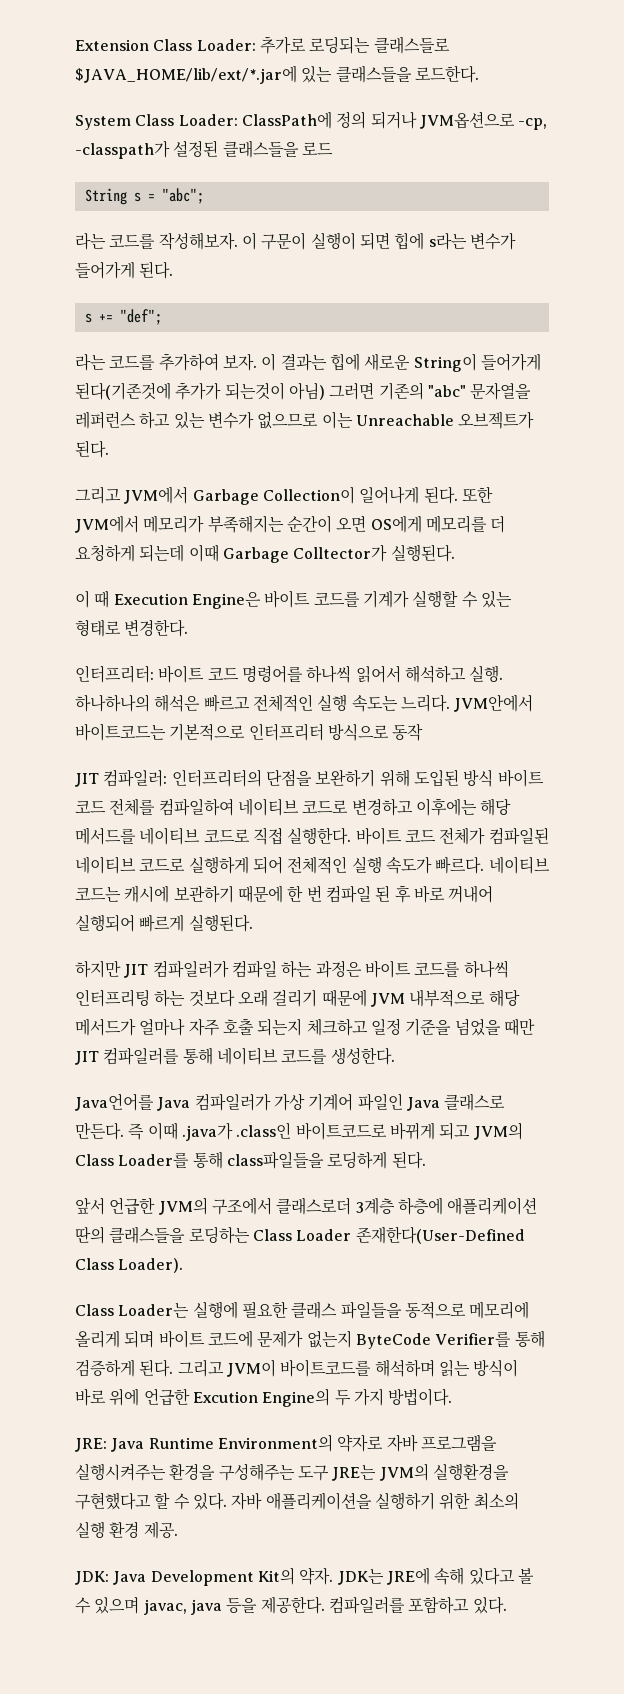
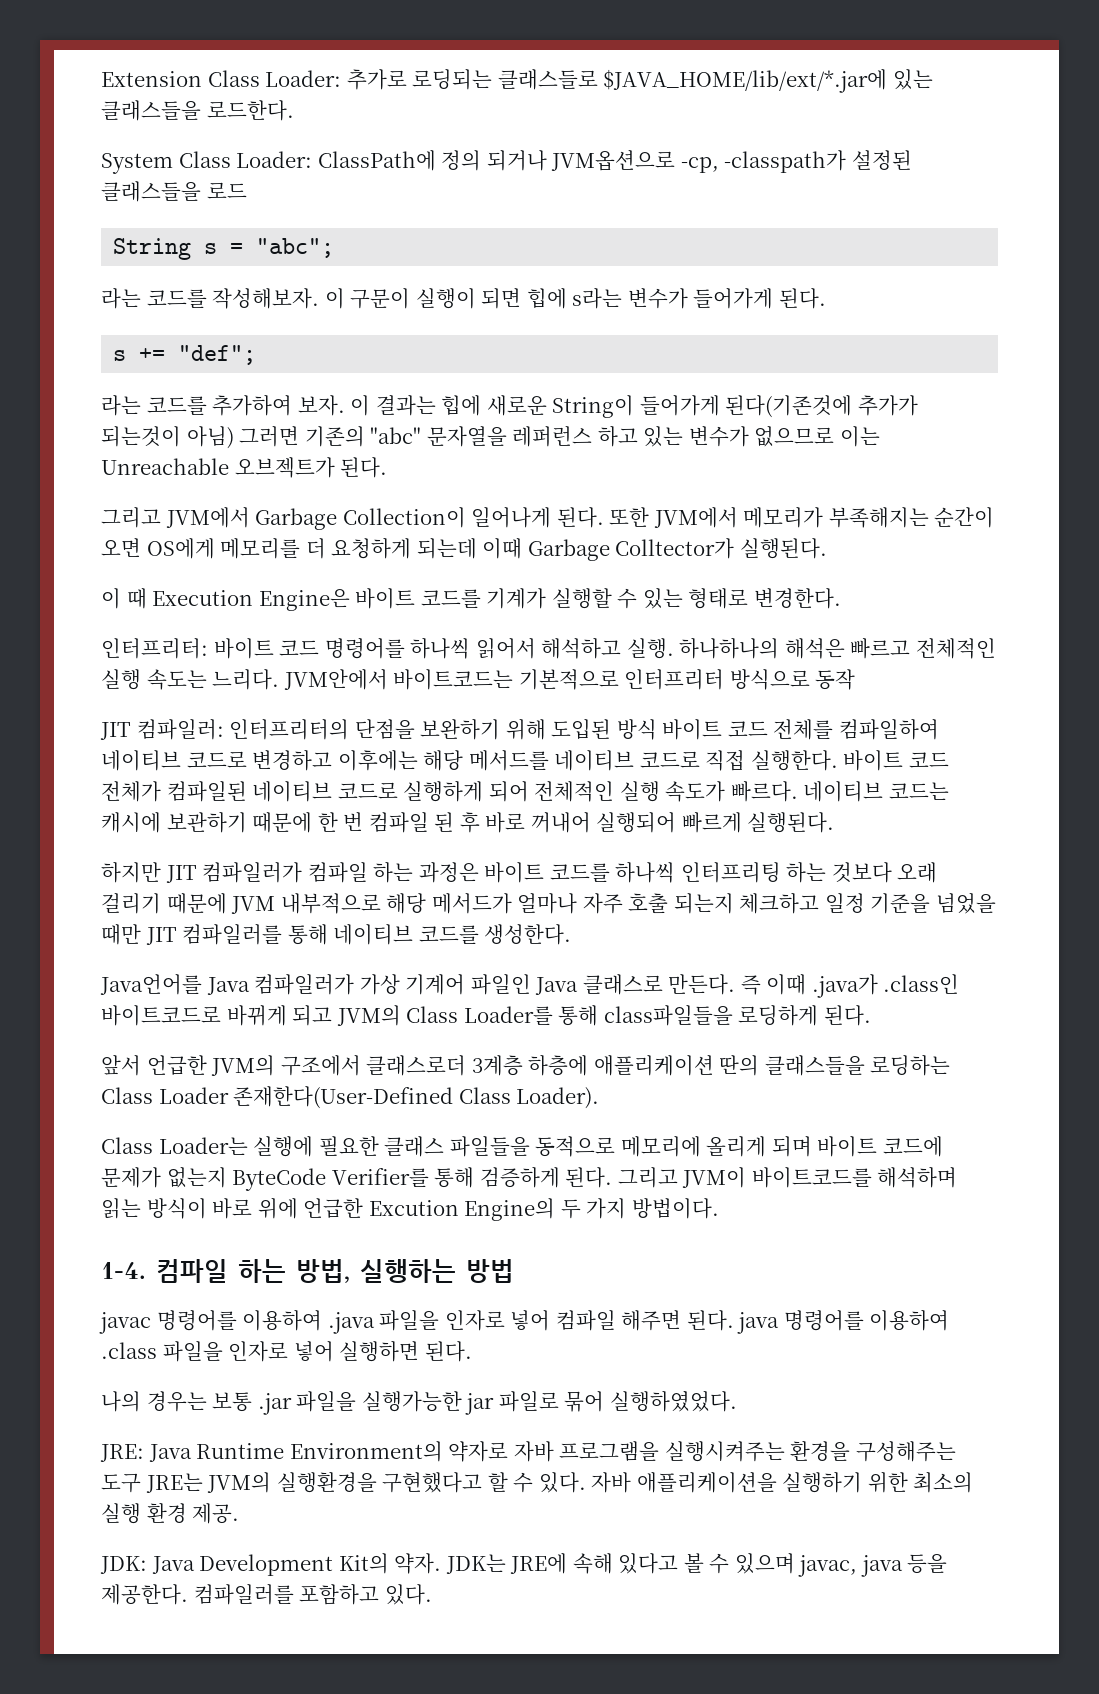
(453, 1397) none -> [101,1259,514,1283] [99,1310,950,1334] [101,1341,472,1362] [101,1391,737,1415] // 1-4. 컴파일 하는 방법, 실행하는 방법 // javac 명령어를 이용하여 .java 파일을 인자로 넣어 컴파일 해주면 된다. java 명령어를 이용하여 .class 파일을 인자로 넣어 실행하면 된다. // 나의 경우는 보통 .jar 파일을 실행가능한 jar 파일로 묶어 실행하였었다.

